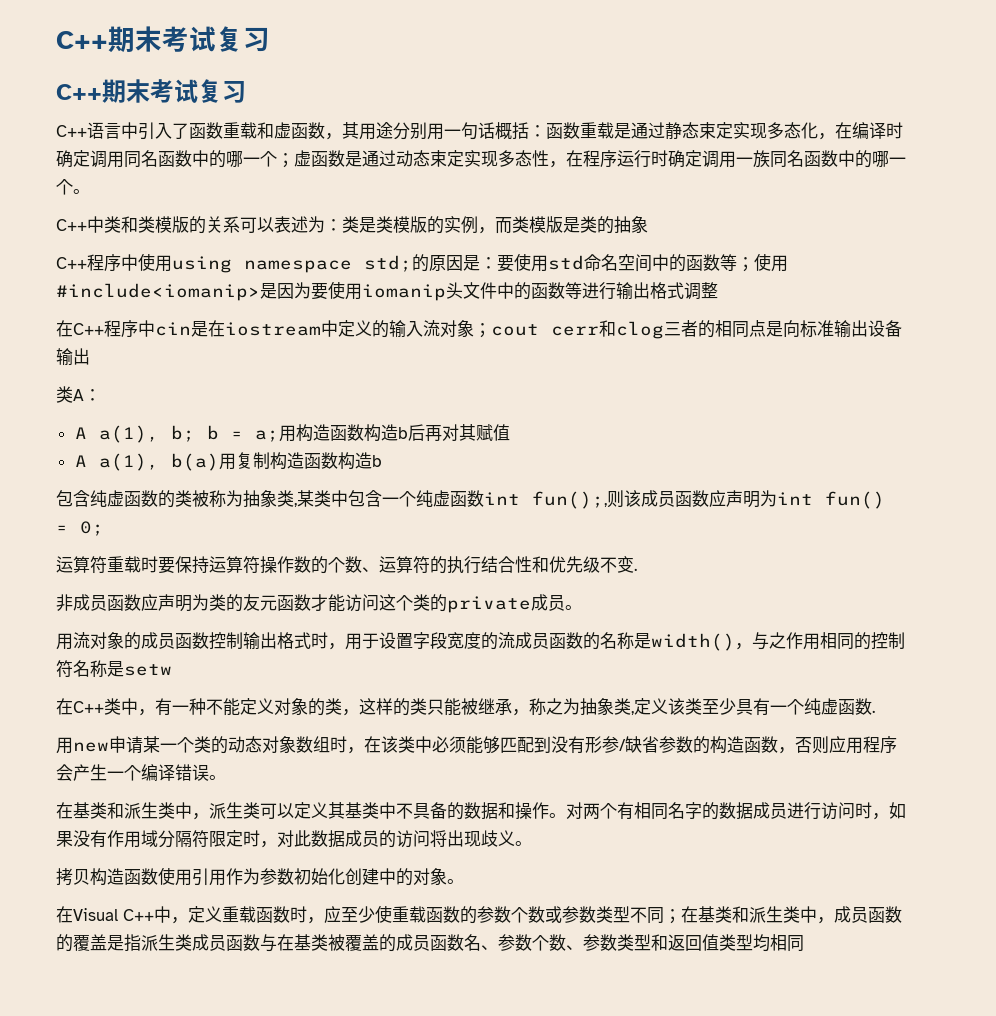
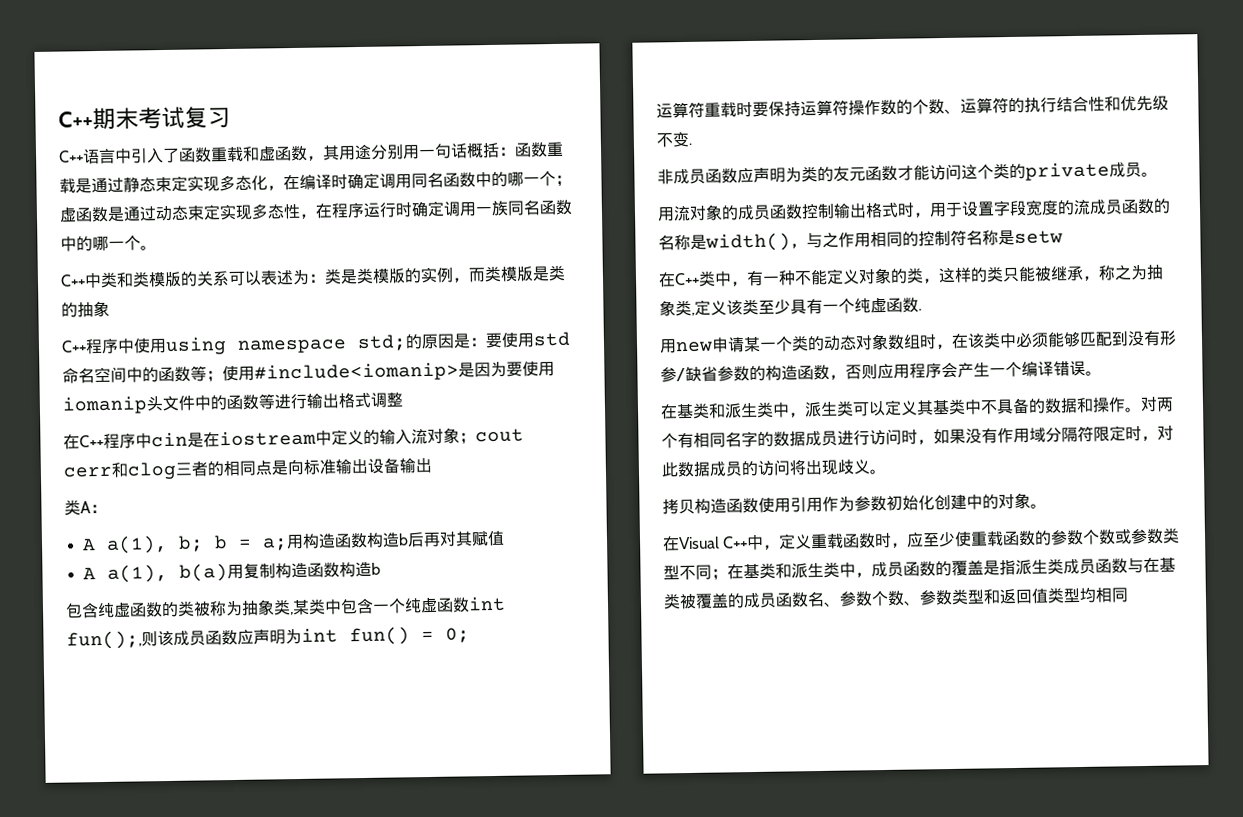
[56,26,270,53] [56,79,246,103] C++期末考试复习 // C++期末考试复习 -> [58,106,231,131] C++期末考试复习

